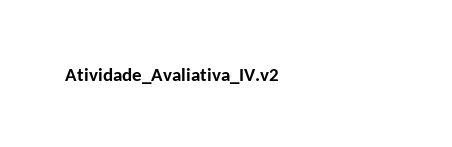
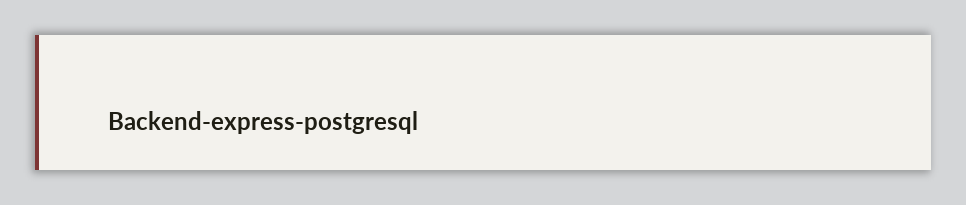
[65,68,279,84] Atividade_Avaliativa_IV.v2 -> [108,111,418,134] Backend-express-postgresql

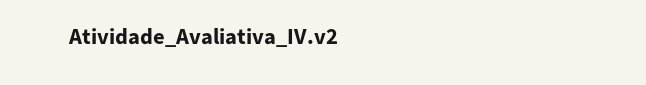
[108,111,418,134] Backend-express-postgresql -> [68,28,338,47] Atividade_Avaliativa_IV.v2

